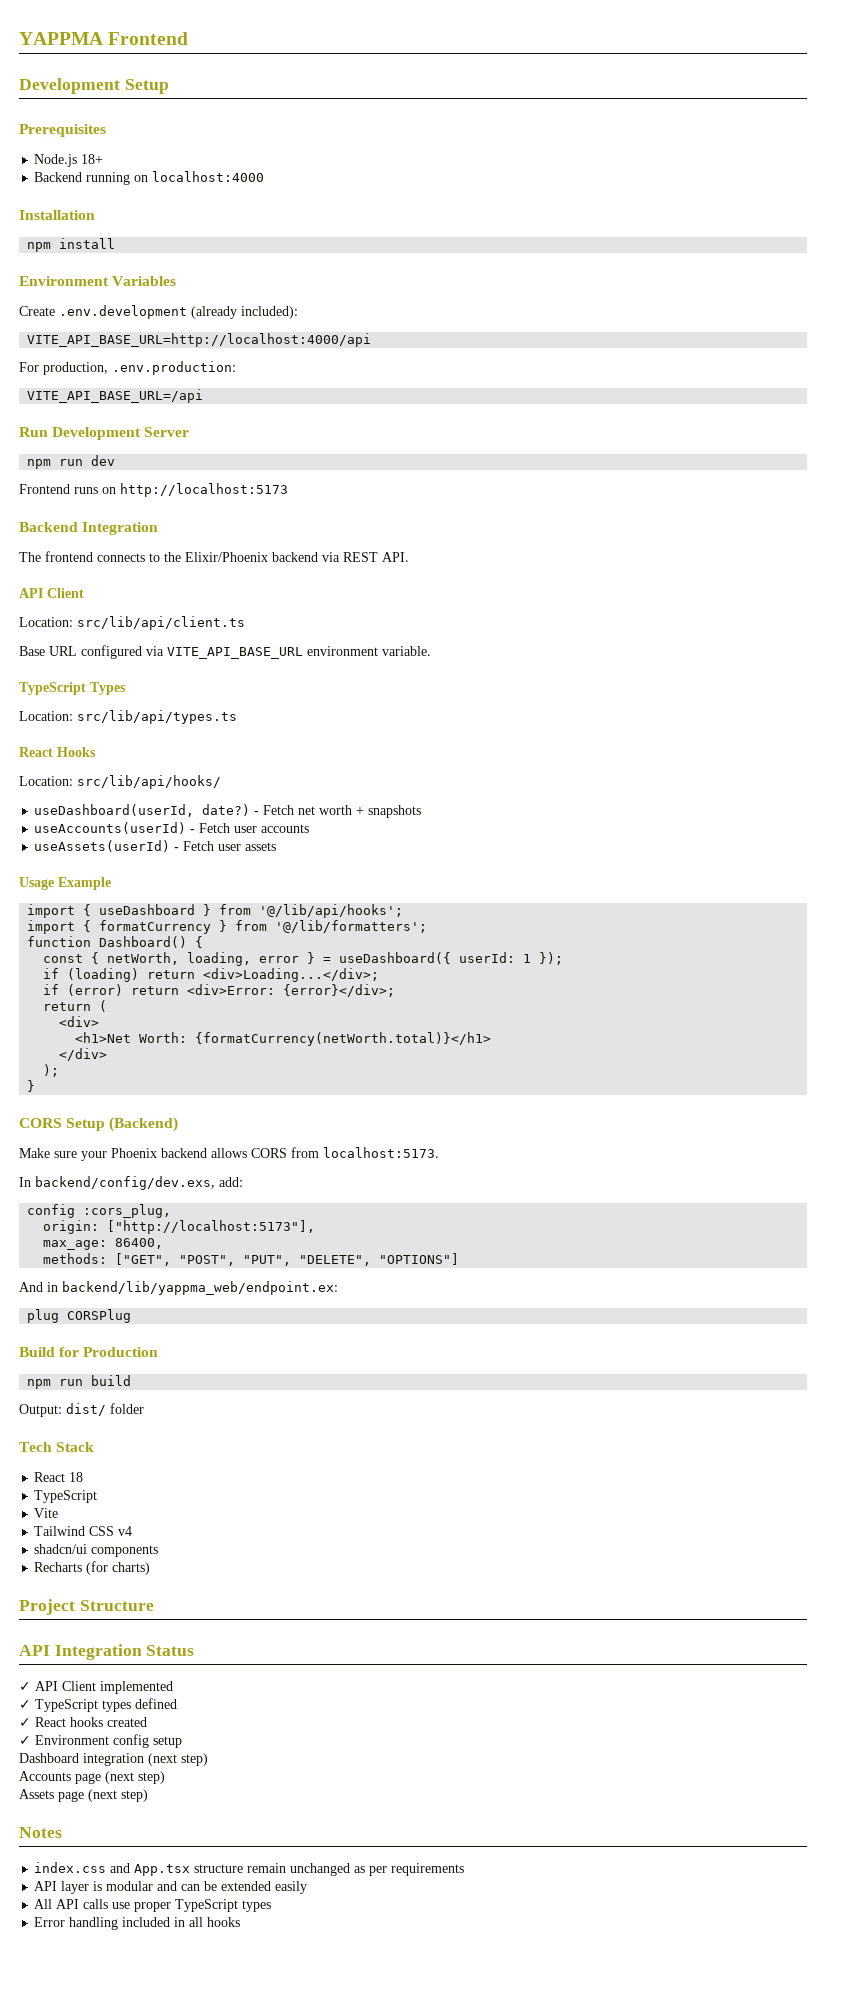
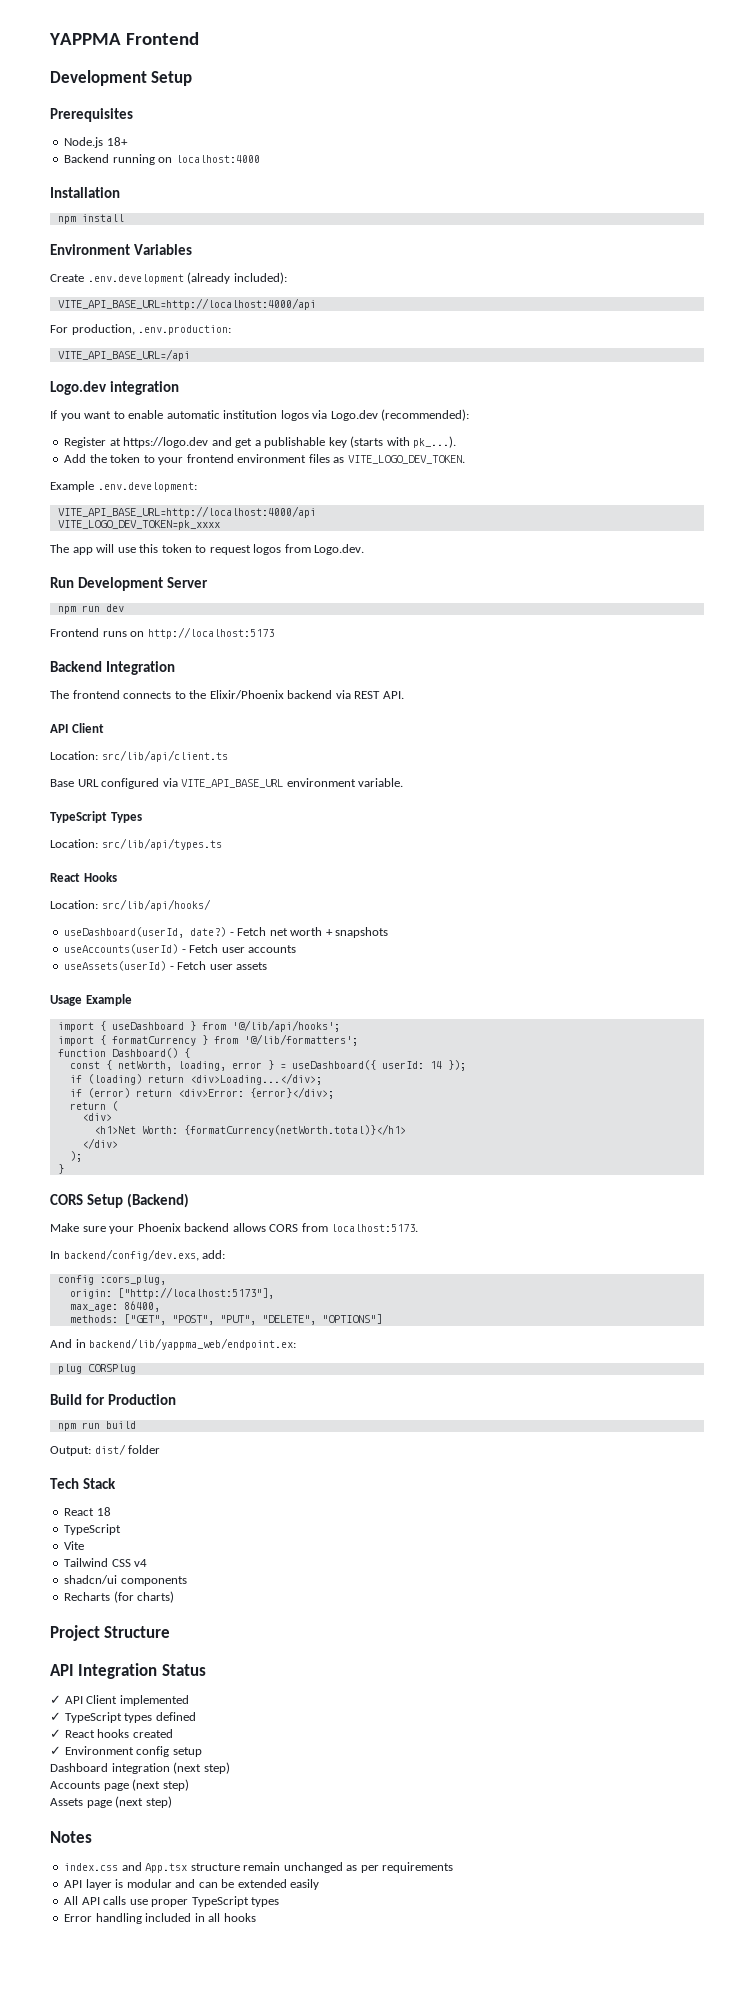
(204, 396) none -> [50,381,179,395] [50,409,470,421] [64,436,457,448] [64,454,465,465] [50,481,197,492] [57,506,316,518] [57,520,220,530] [50,544,365,555] // Logo.dev integration // If you want to enable automatic institution logos via Logo.dev (recommended): // Register at https://logo.dev and get a publishable key (starts with pk_...). // Add the token to your frontend environment files as VITE_LOGO_DEV_TOKEN. // Example .env.development: // VITE_API_BASE_URL=http://localhost:4000/api // VITE_LOGO_DEV_TOKEN=pk_xxxx // The app will use this token to request logos from Logo.dev.
[523,954,532,963] 1 -> [429,1061,442,1069] 14

